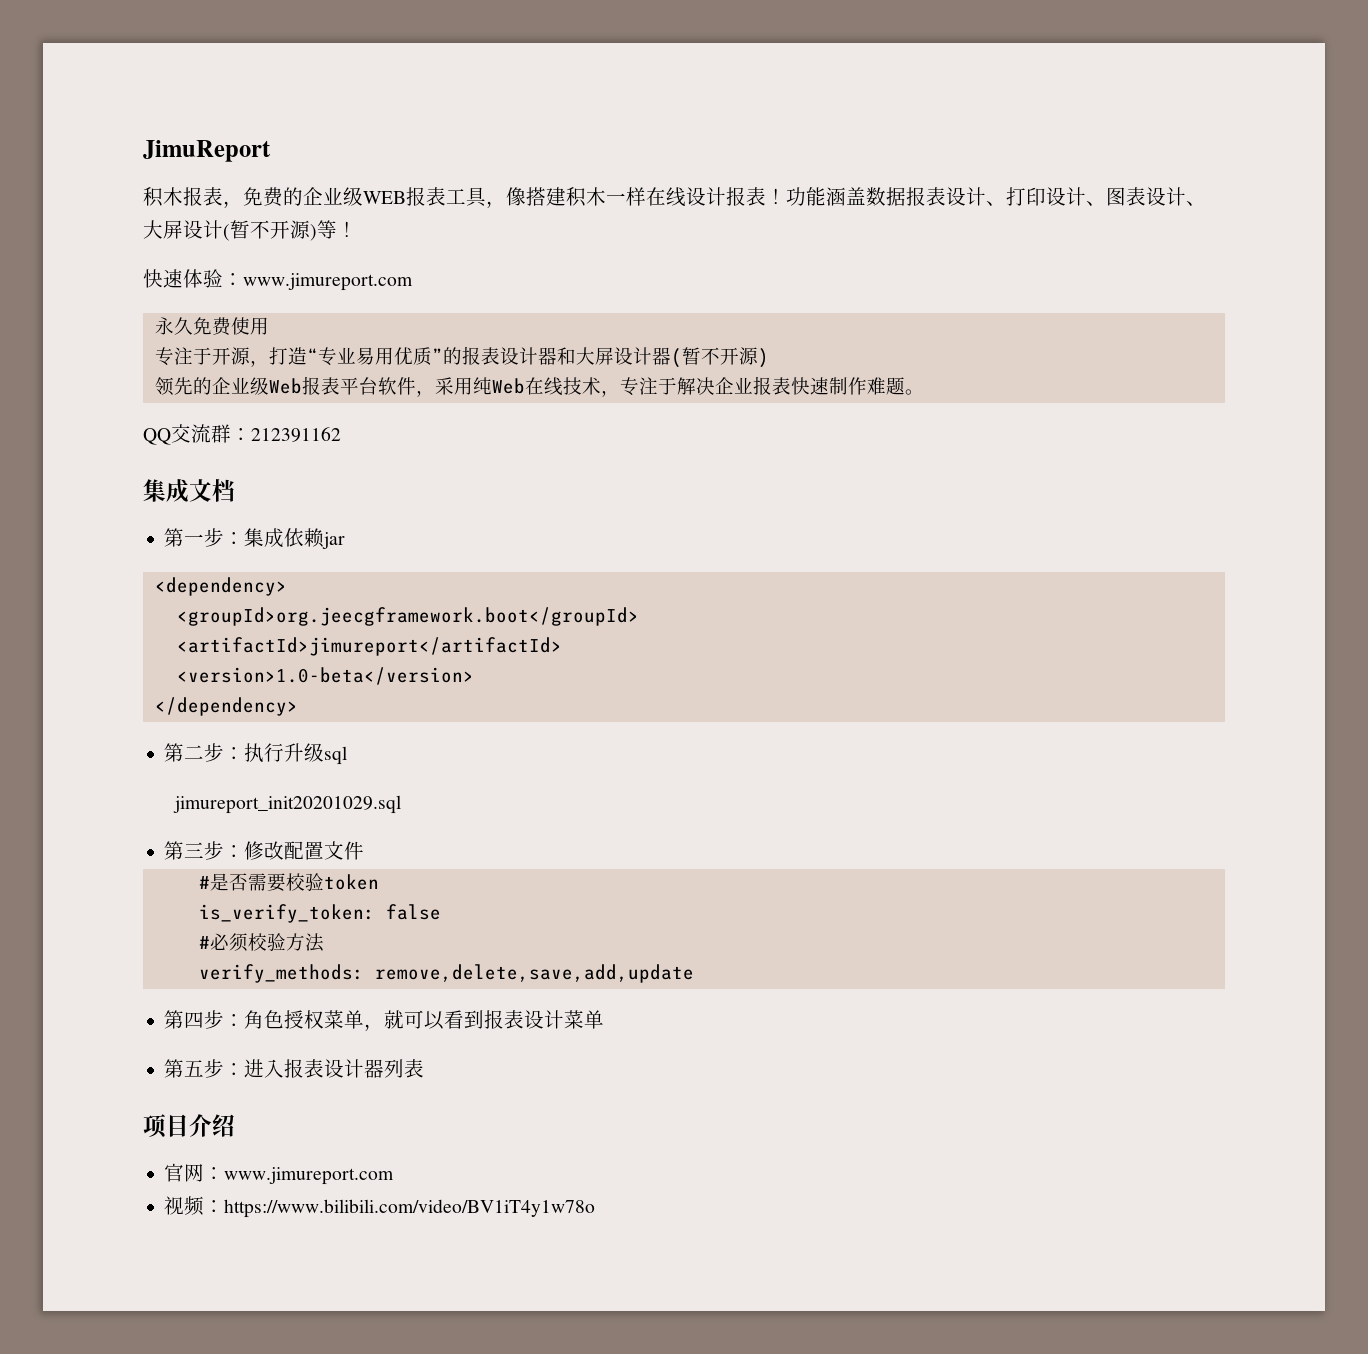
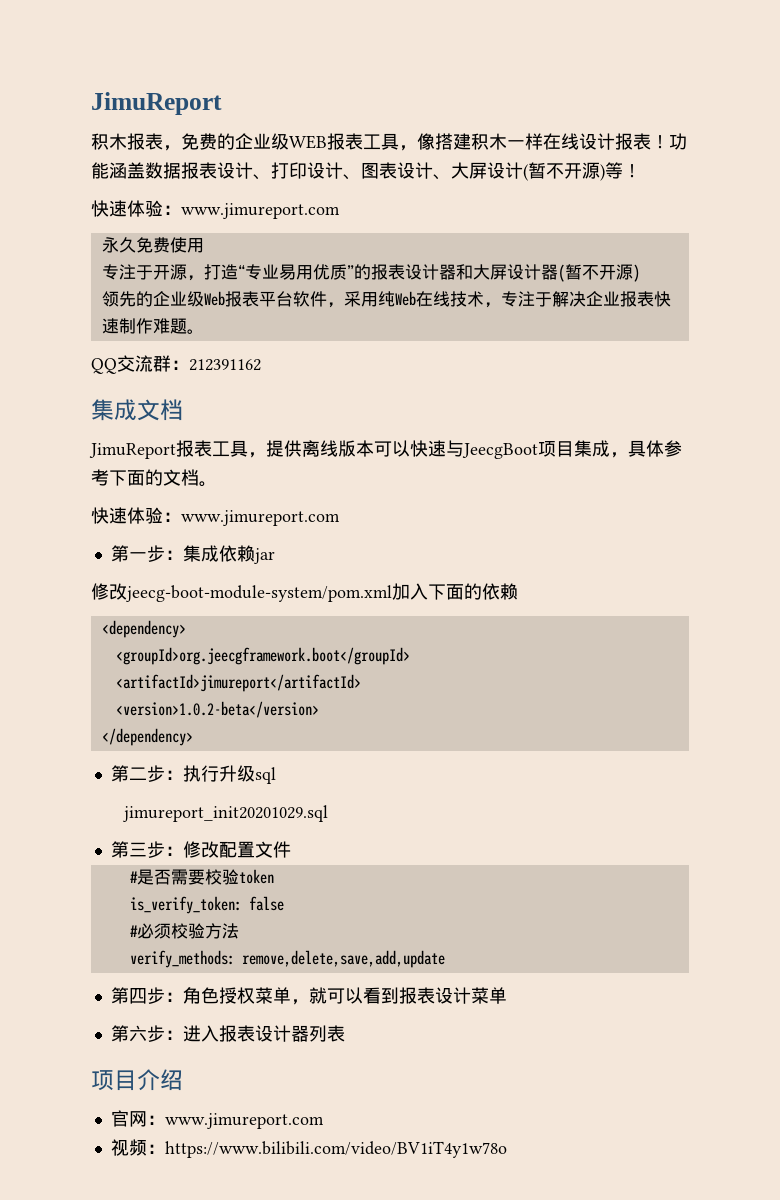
(235, 490) none -> [89,440,682,459] [91,469,217,487] [91,507,340,526] // JimuReport报表工具，提供离线版本可以快速与JeecgBoot项目集成，具体参考下面的文档。 // 快速体验：www.jimureport.com
(346, 540) none -> [91,583,518,602] // 修改jeecg-boot-module-system/pom.xml加入下面的依赖
[176,667,474,685] <version>1.0-beta</version> -> [115,701,319,718] <version>1.0.2-beta</version>
[184,1060,205,1077] 五 -> [128,1025,147,1042] 六

